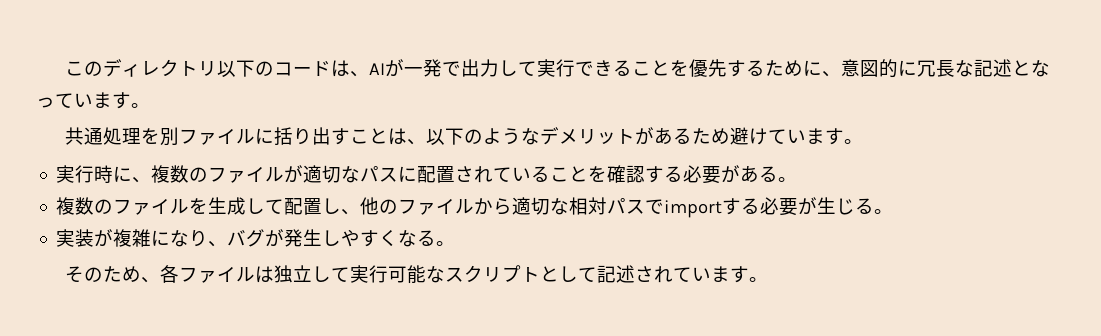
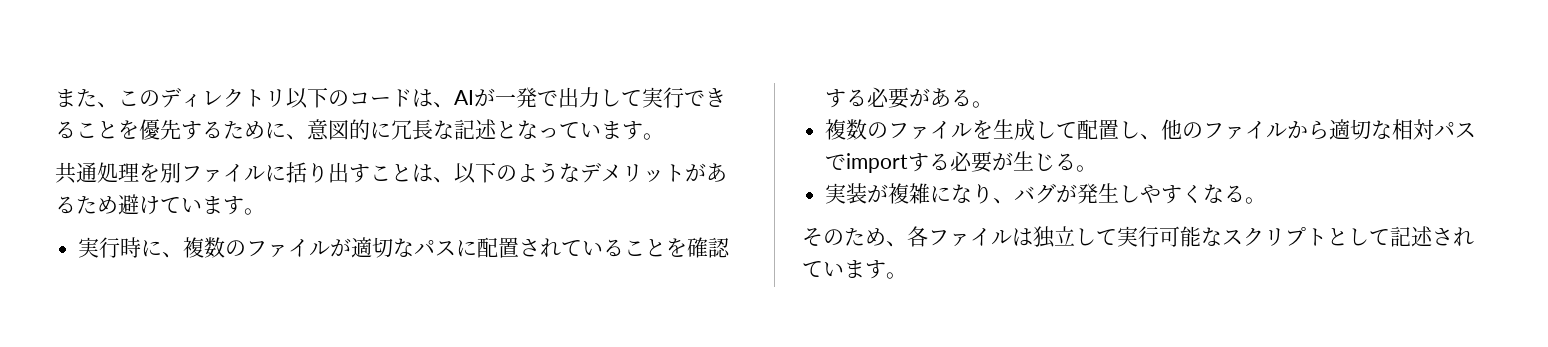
(64, 68) none -> [55,88,118,108] また、

